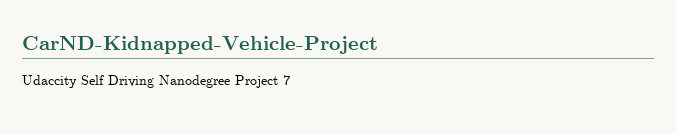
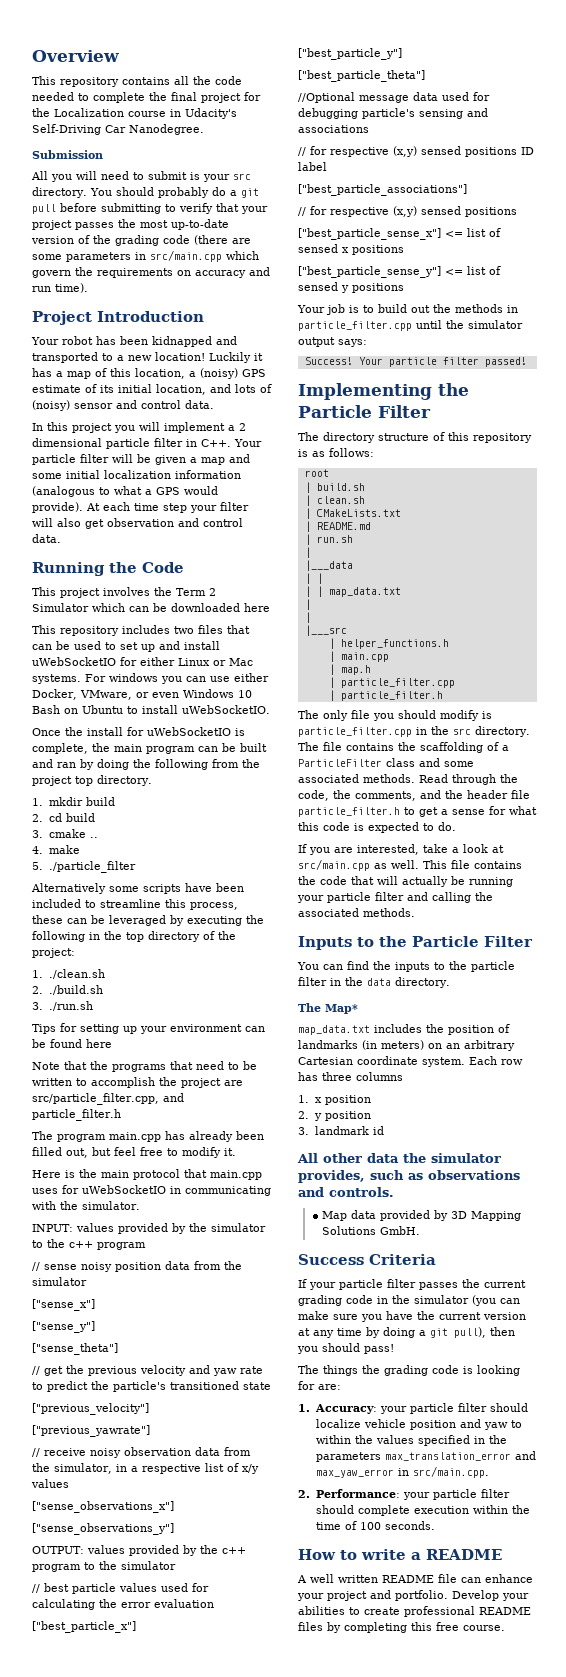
[22,36,378,54] [22,75,290,88] CarND-Kidnapped-Vehicle-Project // Udaccity Self Driving Nanodegree Project 7 -> [32,50,119,62] [32,76,242,87] [32,92,261,103] [32,108,237,119] [32,124,204,135] [32,150,103,159] [31,171,251,182] [32,187,259,198] [32,203,268,214] [32,219,229,230] [31,235,251,246] [32,250,259,262] [32,267,270,278] [32,283,88,293] [32,311,204,325] [31,336,237,347] [32,352,263,363] [32,368,266,379] [32,384,272,395] [32,400,214,411] [32,422,246,433] [32,438,262,449] [32,454,250,465] [32,470,241,479] [32,486,218,497] [32,502,249,513] [32,518,243,529] [32,534,61,543] [32,562,184,576] [32,587,216,598] [32,603,270,612] [32,625,250,636] [32,641,220,652] [32,657,253,666] [32,673,269,684] [32,689,252,700] [32,705,270,714] [32,727,245,736] [32,743,267,754] [32,759,260,770] [32,775,152,786] [32,797,115,806] [32,813,95,822] [32,829,98,838] [32,845,80,854] [32,861,136,873] [31,883,244,894] [32,899,238,910] [32,915,264,926] [32,931,236,942] [32,948,75,958] [32,969,105,979] [32,985,103,995] [32,1001,93,1011] [32,1023,265,1034] [32,1039,112,1048] [32,1061,257,1072] [32,1077,243,1088] [32,1093,184,1105] [32,1109,121,1121] [32,1131,264,1142] [32,1147,236,1158] [32,1169,262,1180] [32,1185,271,1196] [32,1201,140,1210] [32,1223,266,1234] [32,1239,146,1250] [32,1261,242,1272] [32,1277,87,1286] [32,1299,95,1311] [32,1321,95,1333] [32,1343,118,1355] [32,1365,263,1376] [32,1381,271,1392] [32,1403,149,1415] [32,1425,150,1437] [32,1447,251,1458] [32,1463,259,1474] [31,1479,69,1488] [32,1501,174,1513] [32,1523,174,1535] [32,1545,246,1556] [32,1561,176,1572] [32,1583,209,1594] [32,1599,214,1610] [32,1621,136,1633] [298,48,402,60] [298,70,425,82] [298,92,490,103] [298,108,488,119] [298,125,369,133] [298,146,534,157] [298,162,327,171] [298,184,467,196] [298,206,517,217] [298,228,501,240] [298,244,404,255] [298,266,501,278] [298,282,404,293] [297,304,518,315] [298,320,523,331] [298,337,367,347] [304,357,527,367] [298,383,469,400] [298,405,431,418] [298,432,532,443] [298,448,374,457] [304,469,329,477] [304,482,365,493] [304,495,365,506] [304,508,401,519] [304,521,371,532] [304,534,353,545] [304,547,311,558] [304,560,353,571] [304,573,323,584] [304,586,401,597] [304,599,311,610] [304,612,311,623] [304,625,347,636] [328,638,449,649] [328,651,389,662] [328,664,371,675] [328,677,455,688] [328,690,443,701] [298,710,492,721] [298,726,530,737] [298,742,509,753] [298,758,474,767] [298,774,518,785] [298,790,530,801] [298,806,537,817] [298,822,456,833] [298,844,504,855] [298,859,522,871] [298,876,513,887] [297,892,493,903] [298,908,415,917] [298,936,533,950] [297,961,515,972] [298,977,450,988] [298,1003,358,1014] [298,1024,510,1035] [298,1040,515,1051] [298,1056,523,1067] [298,1072,403,1081] [298,1095,371,1105] [298,1111,371,1121] [298,1126,384,1135] [297,1153,501,1163] [298,1170,520,1183] [298,1187,394,1197] [322,1210,522,1221] [322,1226,421,1235] [298,1254,436,1265] [298,1279,526,1290] [298,1295,520,1306] [298,1311,526,1322] [298,1327,515,1338] [297,1343,394,1354] [298,1365,520,1376] [298,1381,341,1390] [298,1403,528,1414] [315,1419,522,1430] [315,1435,507,1446] [315,1451,536,1462] [315,1466,489,1478] [298,1489,510,1500] [315,1505,530,1516] [315,1521,435,1530] [298,1549,502,1560] [297,1574,533,1583] [297,1590,529,1601] [298,1606,531,1617] [298,1622,505,1633] Overview // This repository contains all the code needed to complete the final project for the Localization course in Udacity's Self-Driving Car Nanodegree. // Submission // All you will need to submit is your src directory. You should probably do a git pull before submitting to verify that your project passes the most up-to-date version of the grading code (there are some parameters in src/main.cpp which govern the requirements on accuracy and run time). // Project Introduction // Your robot has been kidnapped and transported to a new location! Luckily it has a map of this location, a (noisy) GPS estimate of its initial location, and lots of (noisy) sensor and control data. // In this project you will implement a 2 dimensional particle filter in C++. Your particle filter will be given a map and some initial localization information (analogous to what a GPS would provide). At each time step your filter will also get observation and control data. // Running the Code // This project involves the Term 2 Simulator which can be downloaded here // This repository includes two files that can be used to set up and install uWebSocketIO for either Linux or Mac systems. For windows you can use either Docker, VMware, or even Windows 10 Bash on Ubuntu to install uWebSocketIO. // Once the install for uWebSocketIO is complete, the main program can be built and ran by doing the following from the project top directory. // 1. mkdir build // 2. cd build // 3. cmake .. // 4. make // 5. ./particle_filter // Alternatively some scripts have been included to streamline this process, these can be leveraged by executing the following in the top directory of the project: // 1. ./clean.sh // 2. ./build.sh // 3. ./run.sh // Tips for setting up your environment can be found here // Note that the programs that need to be written to accomplish the project are src/particle_filter.cpp, and particle_filter.h // The program main.cpp has already been filled out, but feel free to modify it. // Here is the main protocol that main.cpp uses for uWebSocketIO in communicating with the simulator. // INPUT: values provided by the simulator to the c++ program // // sense noisy position data from the simulator // ["sense_x"] // ["sense_y"] // ["sense_theta"] // // get the previous velocity and yaw rate to predict the particle's transitioned state // ["previous_velocity"] // ["previous_yawrate"] // // receive noisy observation data from the simulator, in a respective list of x/y values // ["sense_observations_x"] // ["sense_observations_y"] // OUTPUT: values provided by the c++ program to the simulator // // best particle values used for calculating the error evaluation // ["best_particle_x"] // ["best_particle_y"] // ["best_particle_theta"] // //Optional message data used for debugging particle's sensing and associations // // for respective (x,y) sensed positions ID label // ["best_particle_associations"] // // for respective (x,y) sensed positions // ["best_particle_sense_x"] <= list of sensed x positions // ["best_particle_sense_y"] <= list of sensed y positions // Your job is to build out the methods in particle_filter.cpp until the simulator output says: // Success! Your particle filter passed! // Implementing the Particle Filter // The directory structure of this repository is as follows: // root // | build.sh // | clean.sh // | CMakeLists.txt // | README.md // | run.sh // | // |___data // | | // | | map_data.txt // | // | // |___src // | helper_functions.h // | main.cpp // | map.h // | particle_filter.cpp // | particle_filter.h // The only file you should modify is particle_filter.cpp in the src directory. The file contains the scaffolding of a ParticleFilter class and some associated methods. Read through the code, the comments, and the header file particle_filter.h to get a sense for what this code is expected to do. // If you are interested, take a look at src/main.cpp as well. This file contains the code that will actually be running your particle filter and calling the associated methods. // Inputs to the Particle Filter // You can find the inputs to the particle filter in the data directory. // The Map* // map_data.txt includes the position of landmarks (in meters) on an arbitrary Cartesian coordinate system. Each row has three columns // 1. x position // 2. y position // 3. landmark id // All other data the simulator provides, such as observations and controls. // Map data provided by 3D Mapping Solutions GmbH. // Success Criteria // If your particle filter passes the current grading code in the simulator (you can make sure you have the current version at any time by doing a git pull), then you should pass! // The things the grading code is looking for are: // 1. Accuracy: your particle filter should localize vehicle position and yaw to within the values specified in the parameters max_translation_error and max_yaw_error in src/main.cpp. // 2. Performance: your particle filter should complete execution within the time of 100 seconds. // How to write a README // A well written README file can enhance your project and portfolio. Develop your abilities to create professional README files by completing this free course.

